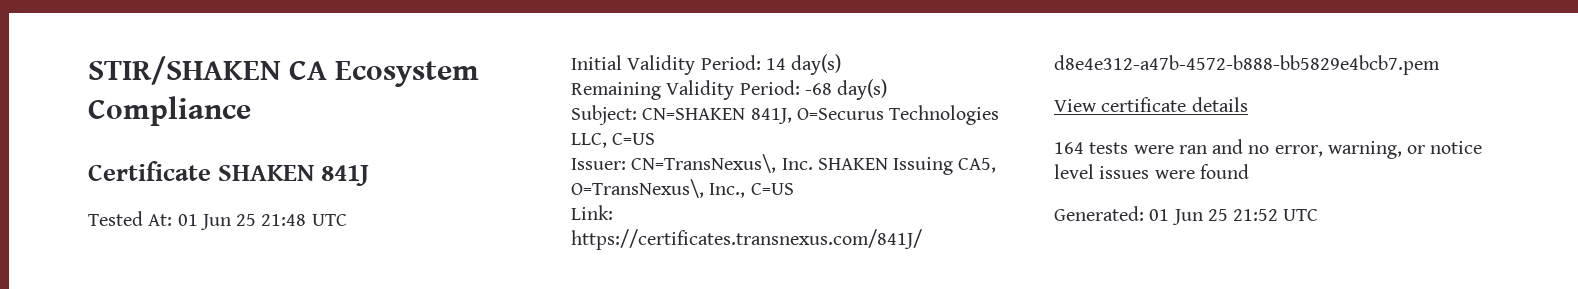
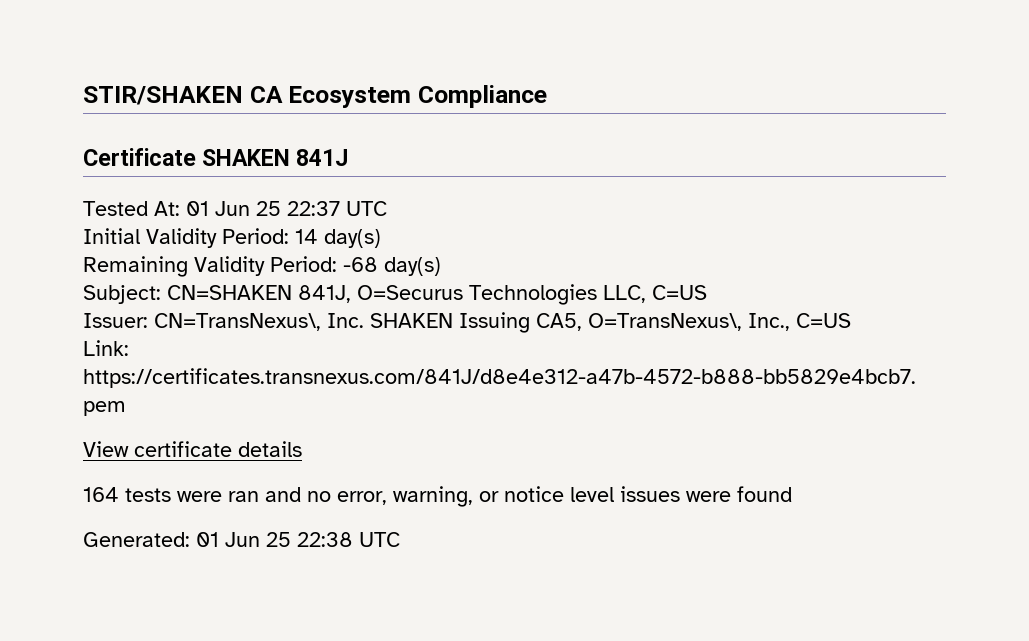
[261,214,307,226] 21:48 -> [287,201,340,216] 22:37
[1233,209,1279,221] 21:52 -> [297,532,353,547] 22:38

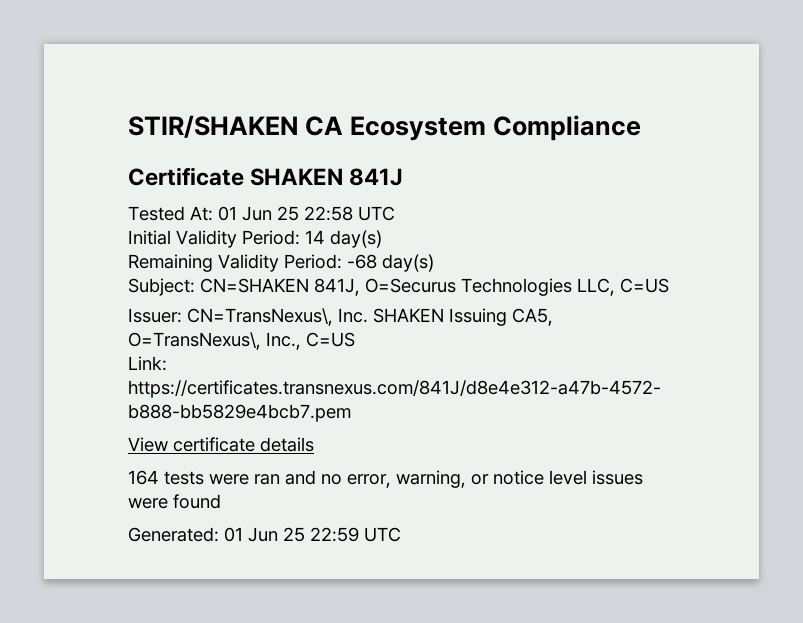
[287,201,340,216] 22:37 -> [304,206,353,221] 22:58
[297,532,353,547] 22:38 -> [310,527,359,542] 22:59

